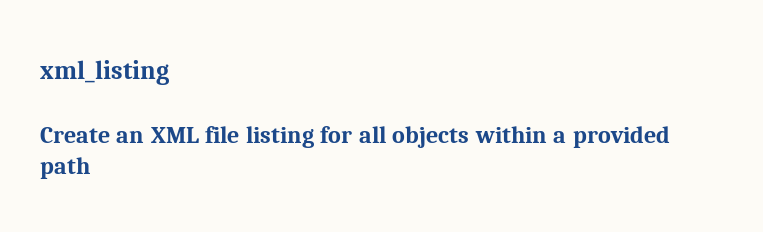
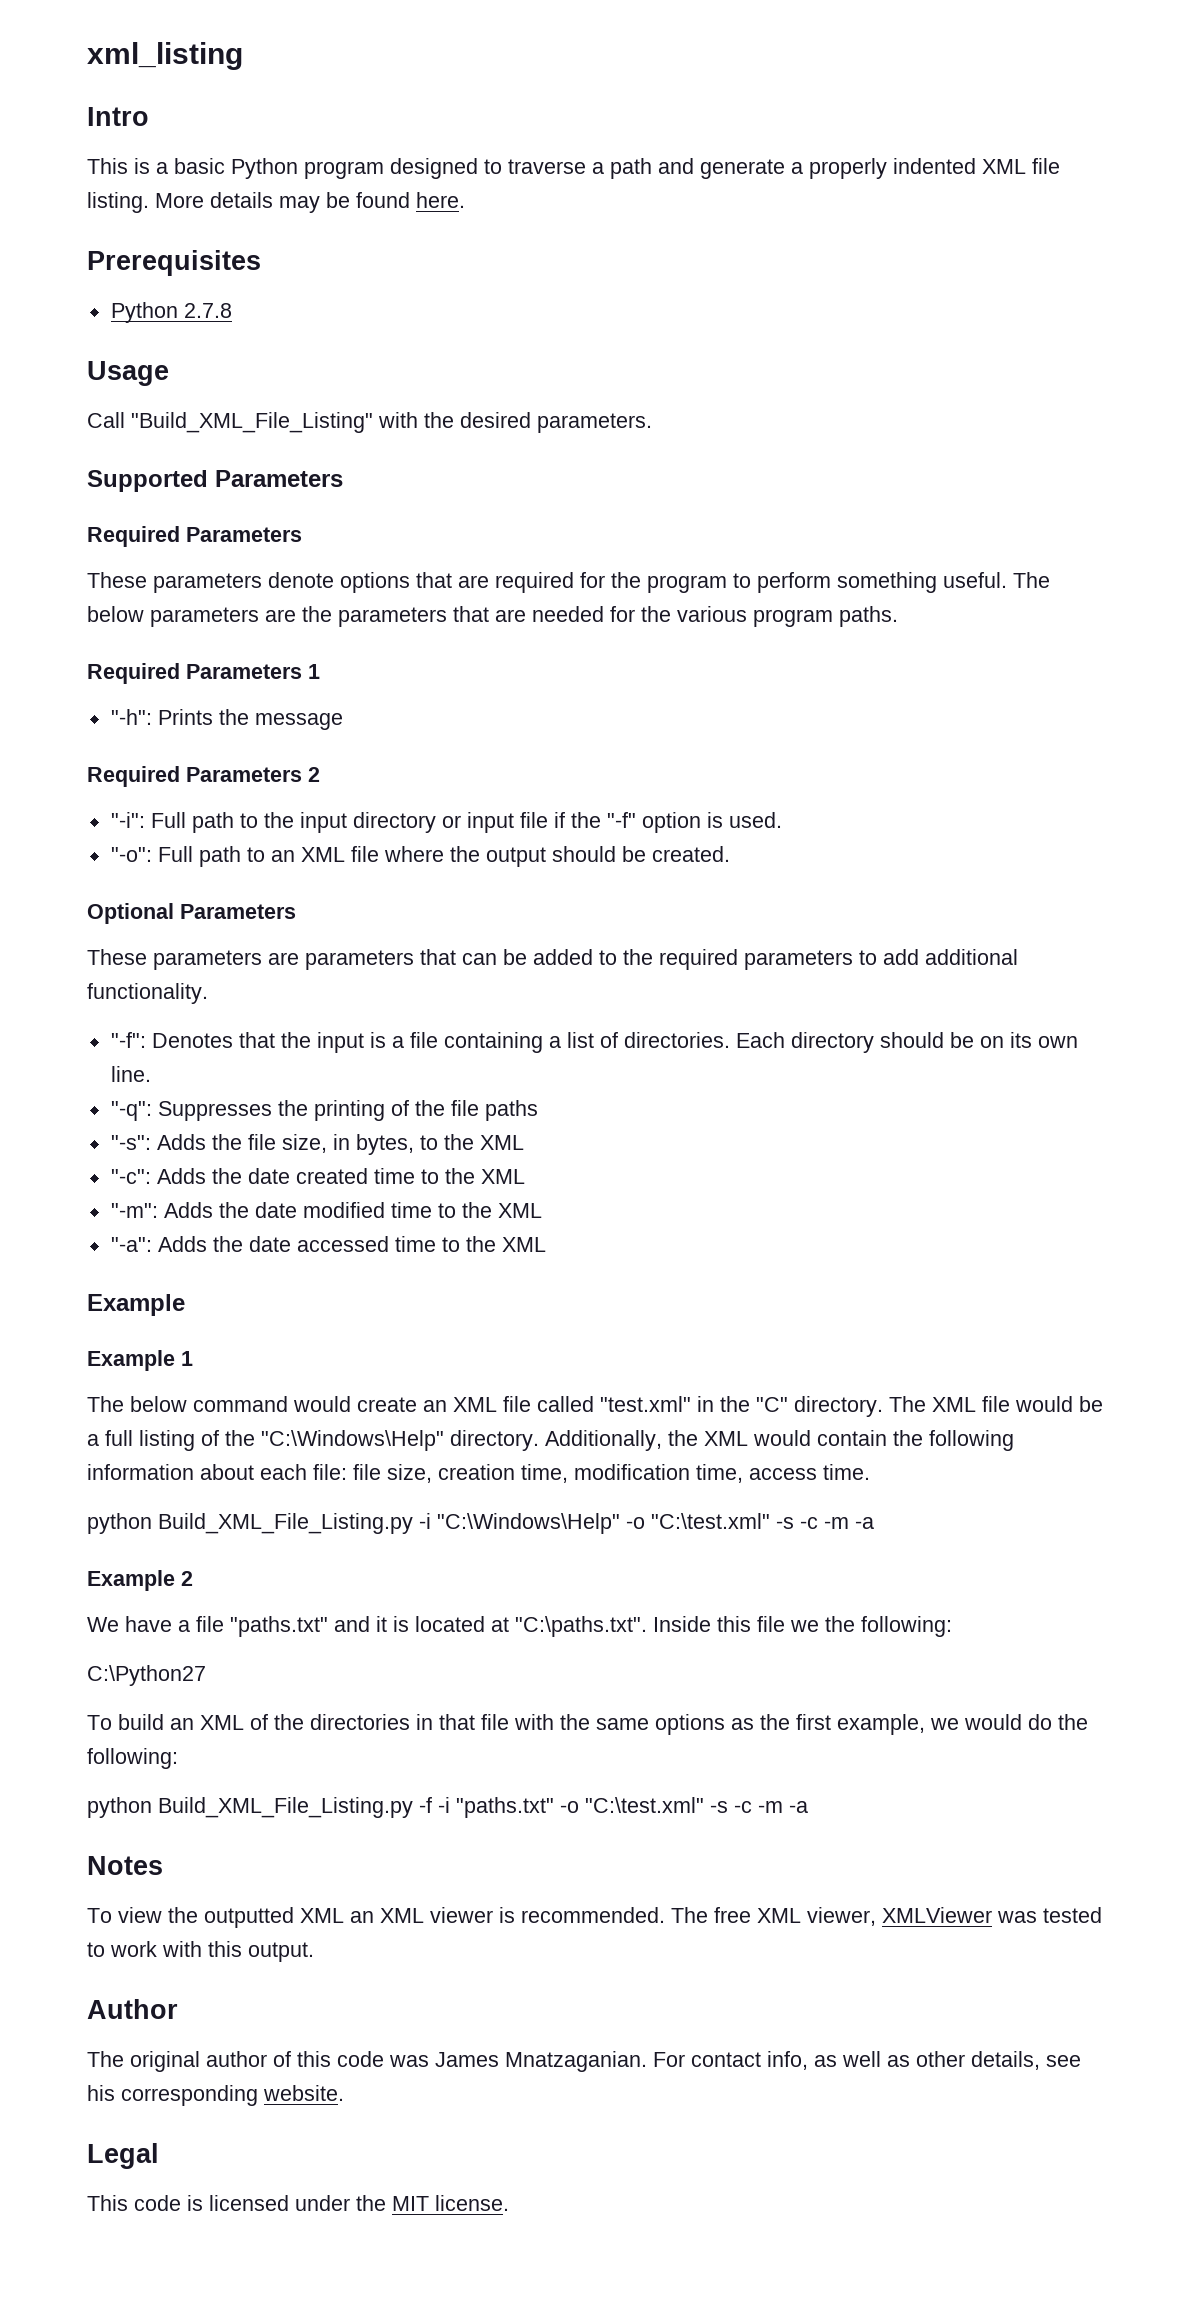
[40,126,670,148] [40,157,90,179] Create an XML file listing for all objects within a provided path -> [87,107,149,126] [87,158,1060,179] [87,192,465,213] [87,250,261,276] [110,302,232,323] [87,361,169,386] [87,412,652,433] [87,470,343,492] [87,526,302,547] [87,572,1050,593] [87,606,898,627] [87,663,320,684] [110,709,343,730] [87,766,320,787] [110,812,782,833] [110,846,730,867] [87,903,296,924] [87,949,1018,970] [87,983,208,1004] [110,1032,1078,1053] [110,1066,151,1082] [110,1100,538,1121] [110,1134,524,1155] [110,1168,525,1184] [110,1202,542,1218] [110,1236,546,1252] [87,1294,185,1316] [87,1350,193,1371] [87,1396,1103,1417] [87,1430,1014,1451] [87,1464,870,1483] [87,1513,874,1534] [87,1570,193,1591] [87,1616,952,1637] [87,1665,206,1686] [87,1714,1088,1735] [87,1748,178,1769] [87,1797,808,1818] [87,1856,163,1875] [87,1907,1102,1928] [87,1941,314,1962] [87,1999,178,2019] [87,2051,1081,2072] [87,2085,344,2106] [87,2143,159,2169] [87,2195,509,2211] Intro // This is a basic Python program designed to traverse a path and generate a properly indented XML file listing. More details may be found here. // Prerequisites // Python 2.7.8 // Usage // Call "Build_XML_File_Listing" with the desired parameters. // Supported Parameters // Required Parameters // These parameters denote options that are required for the program to perform something useful. The below parameters are the parameters that are needed for the various program paths. // Required Parameters 1 // "-h": Prints the message // Required Parameters 2 // "-i": Full path to the input directory or input file if the "-f" option is used. // "-o": Full path to an XML file where the output should be created. // Optional Parameters // These parameters are parameters that can be added to the required parameters to add additional functionality. // "-f": Denotes that the input is a file containing a list of directories. Each directory should be on its own line. // "-q": Suppresses the printing of the file paths // "-s": Adds the file size, in bytes, to the XML // "-c": Adds the date created time to the XML // "-m": Adds the date modified time to the XML // "-a": Adds the date accessed time to the XML // Example // Example 1 // The below command would create an XML file called "test.xml" in the "C" directory. The XML file would be a full listing of the "C:\Windows\Help" directory. Additionally, the XML would contain the following information about each file: file size, creation time, modification time, access time. // python Build_XML_File_Listing.py -i "C:\Windows\Help" -o "C:\test.xml" -s -c -m -a // Example 2 // We have a file "paths.txt" and it is located at "C:\paths.txt". Inside this file we the following: // C:\Python27 // To build an XML of the directories in that file with the same options as the first example, we would do the following: // python Build_XML_File_Listing.py -f -i "paths.txt" -o "C:\test.xml" -s -c -m -a // Notes // To view the outputted XML an XML viewer is recommended. The free XML viewer, XMLViewer was tested to work with this output. // Author // The original author of this code was James Mnatzaganian. For contact info, as well as other details, see his corresponding website. // Legal // This code is licensed under the MIT license.

